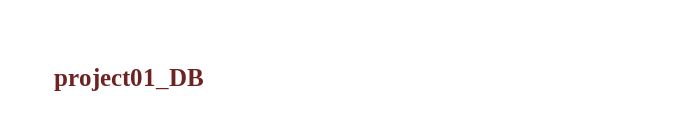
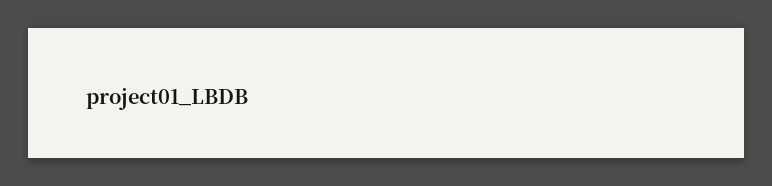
[54,68,204,91] project01_DB -> [86,88,248,110] project01_LBDB

